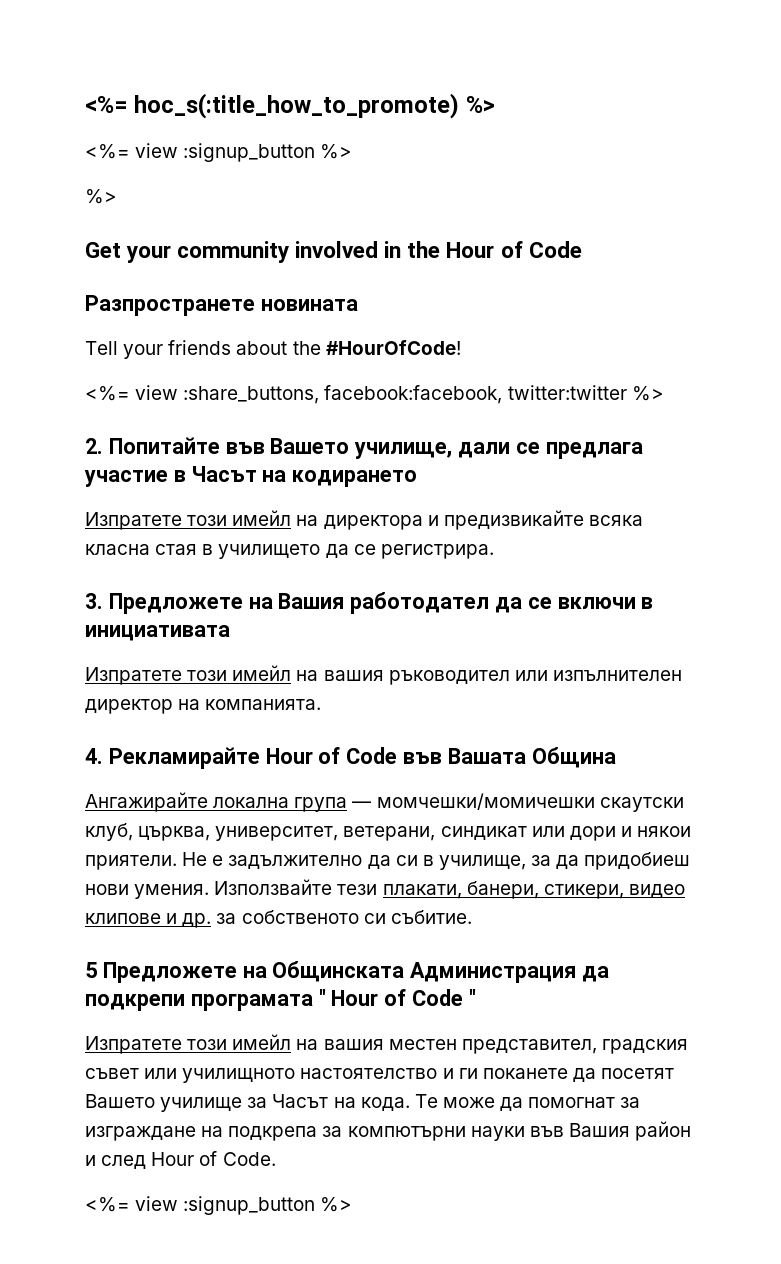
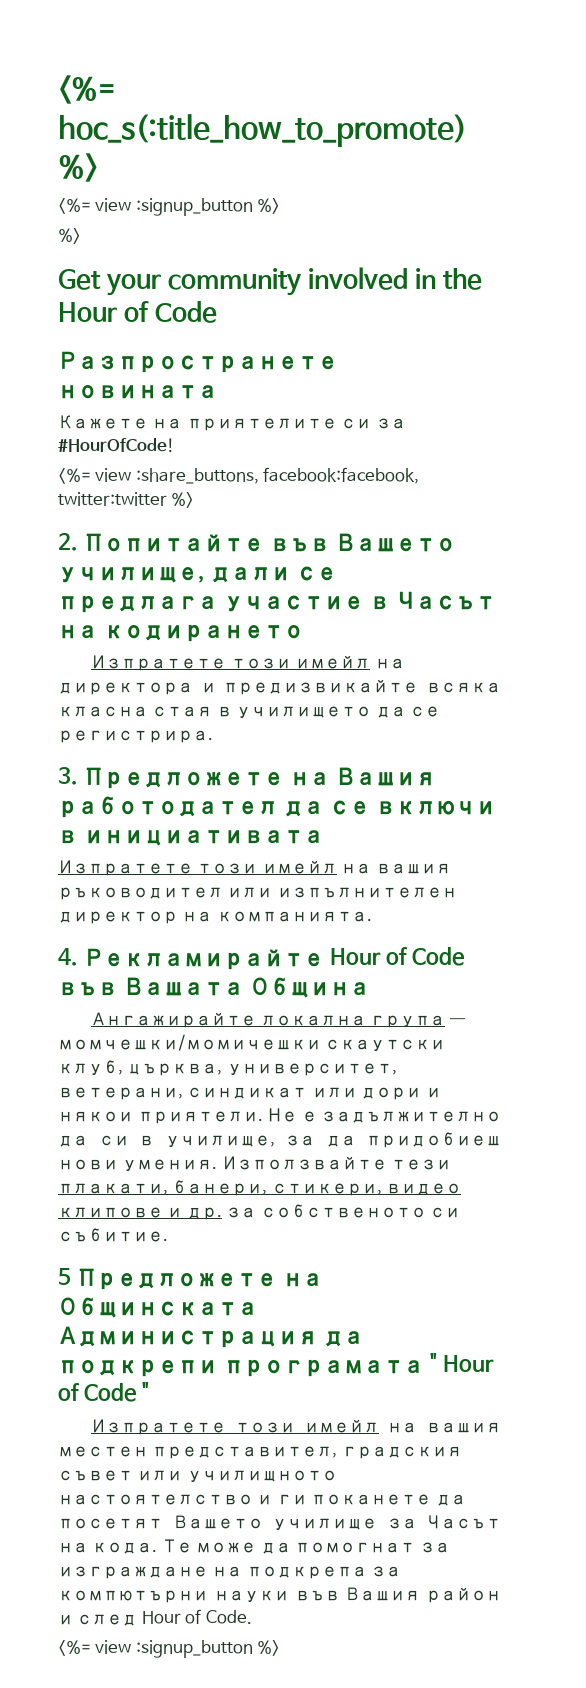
[85,340,321,359] Tell your friends about the -> [58,415,406,431] Кажете на приятелите си за

